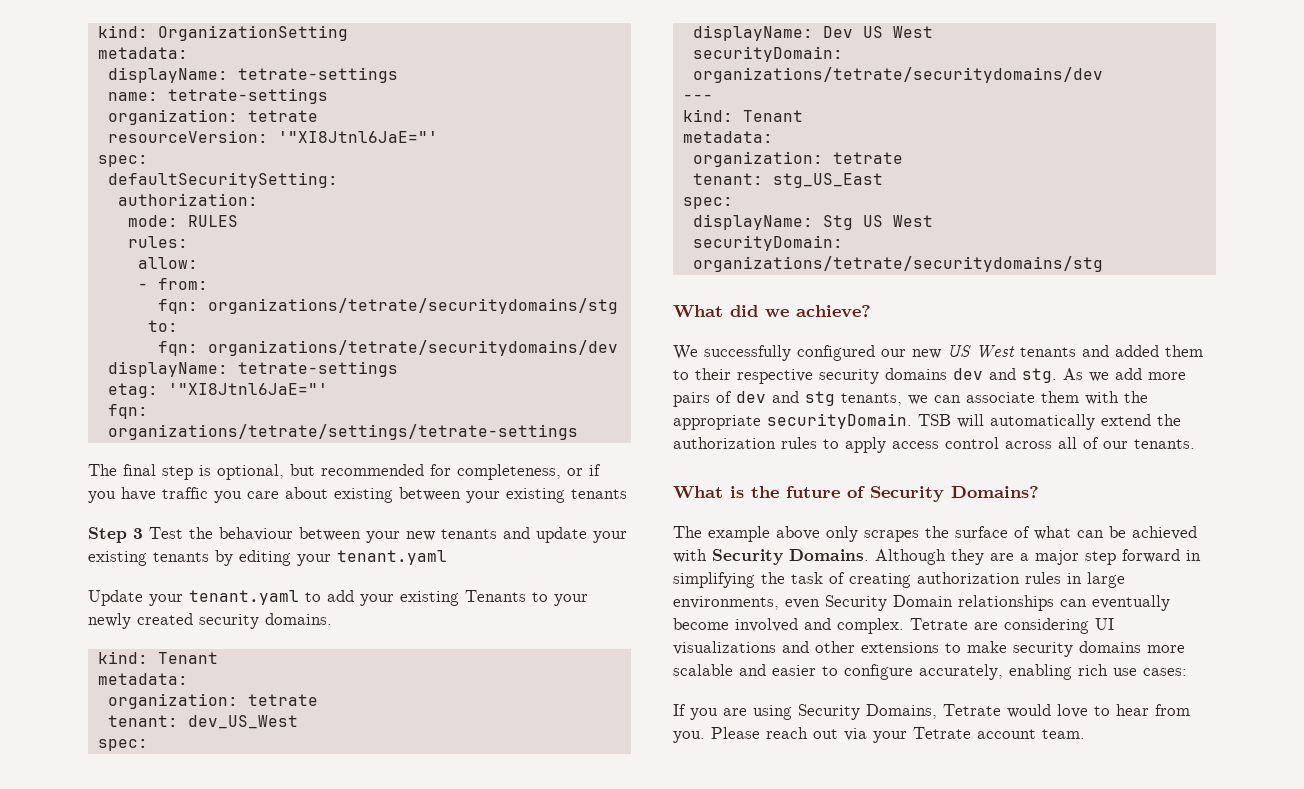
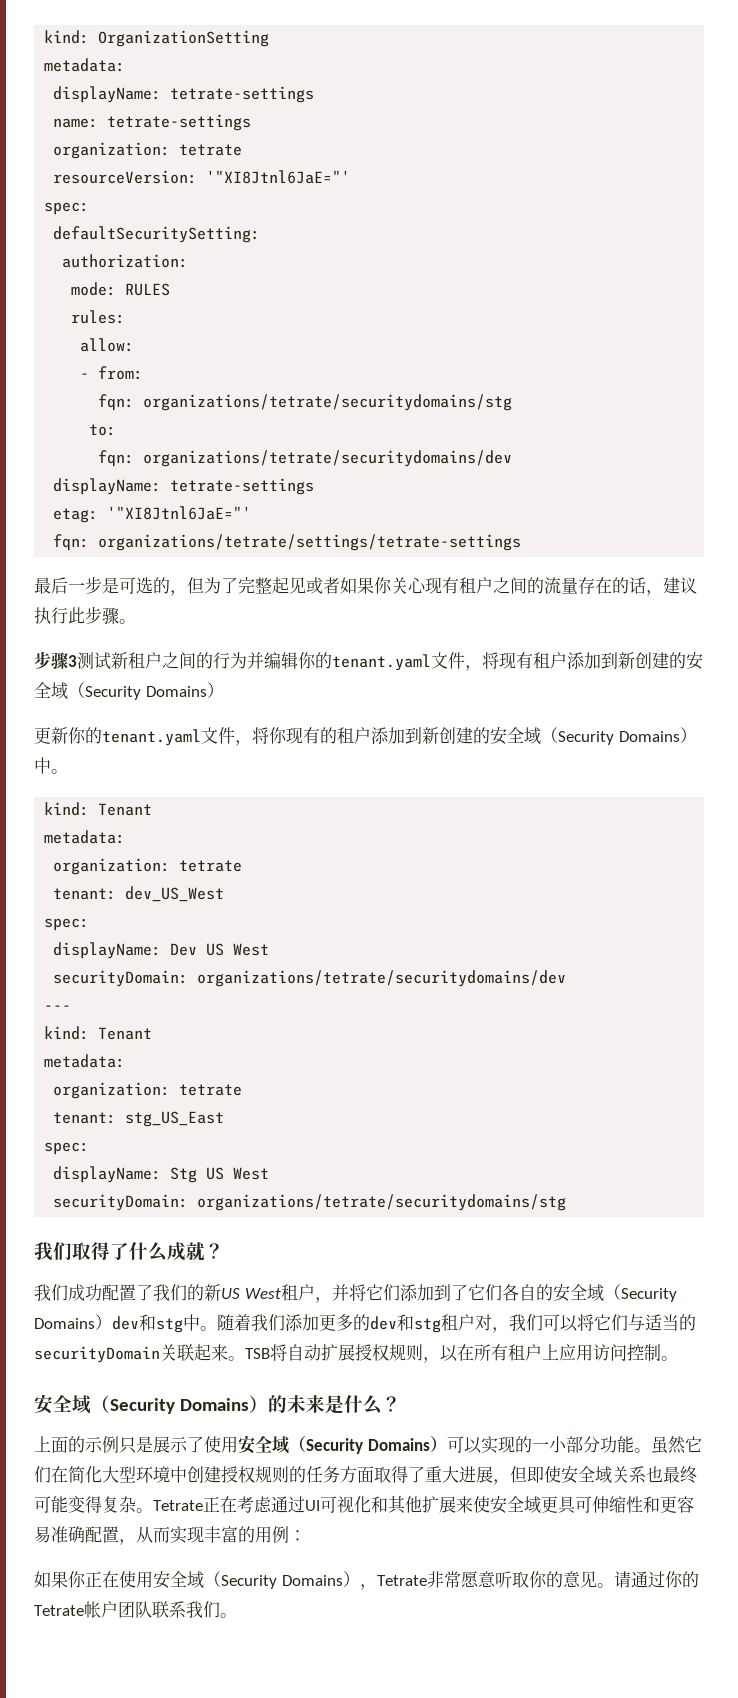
[88,464,601,480] [88,487,627,503] [88,527,627,543] [88,550,447,566] [88,590,588,606] [88,613,332,629] The final step is optional, but recommended for completeness, or if you have traffic you care about existing between your existing tenants // Step 3 Test the behaviour between your new tenants and update your existing tenants by editing your tenant.yaml // Update your tenant.yaml to add your existing Tenants to your newly created security domains. -> [34,576,697,596] [34,606,136,625] [34,651,703,671] [34,682,224,700] [34,727,697,746] [34,757,68,774] 最后一步是可选的，但为了完整起见或者如果你关心现有租户之间的流量存在的话，建议执行此步骤。 // 步骤3测试新租户之间的行为并编辑你的tenant.yaml文件，将现有租户添加到新创建的安全域（Security Domains） // 更新你的tenant.yaml文件，将你现有的租户添加到新创建的安全域（Security Domains）中。
[673,305,871,318] [673,345,1203,361] [673,368,1186,384] [673,391,1148,407] [673,413,1181,430] [673,437,1195,453] [673,486,1039,502] [673,526,1197,542] [673,549,1201,565] [673,572,1125,588] [673,595,1170,611] [673,618,1114,634] [673,641,1185,657] [673,664,1187,680] [673,704,1190,720] [673,727,1085,743] What did we achieve? // We successfully configured our new US West tenants and added them to their respective security domains dev and stg. As we add more pairs of dev and stg tenants, we can associate them with the appropriate securityDomain. TSB will automatically extend the authorization rules to apply access control across all of our tenants. // What is the future of Security Domains? // The example above only scrapes the surface of what can be achieved with Security Domains. Although they are a major step forward in simplifying the task of creating authorization rules in large environments, even Security Domain relationships can eventually become involved and complex. Tetrate are considering UI visualizations and other extensions to make security domains more scalable and easier to configure accurately, enabling rich use cases: // If you are using Security Domains, Tetrate would love to hear from you. Please reach out via your Tetrate account team. -> [34,1242,224,1261] [34,1284,677,1303] [34,1314,696,1333] [34,1344,678,1363] [34,1394,401,1414] [34,1435,702,1454] [34,1466,697,1485] [34,1495,694,1514] [34,1526,306,1545] [34,1571,699,1590] [34,1601,237,1618] 我们取得了什么成就？ // 我们成功配置了我们的新US West租户，并将它们添加到了它们各自的安全域（Security Domains）dev和stg中。随着我们添加更多的dev和stg租户对，我们可以将它们与适当的securityDomain关联起来。TSB将自动扩展授权规则，以在所有租户上应用访问控制。 // 安全域（Security Domains）的未来是什么？ // 上面的示例只是展示了使用安全域（Security Domains）可以实现的一小部分功能。虽然它们在简化大型环境中创建授权规则的任务方面取得了重大进展，但即使安全域关系也最终可能变得复杂。Tetrate正在考虑通过UI可视化和其他扩展来使安全域更具可伸缩性和更容易准确配置，从而实现丰富的用例： // 如果你正在使用安全域（Security Domains），Tetrate非常愿意听取你的意见。请通过你的Tetrate帐户团队联系我们。

